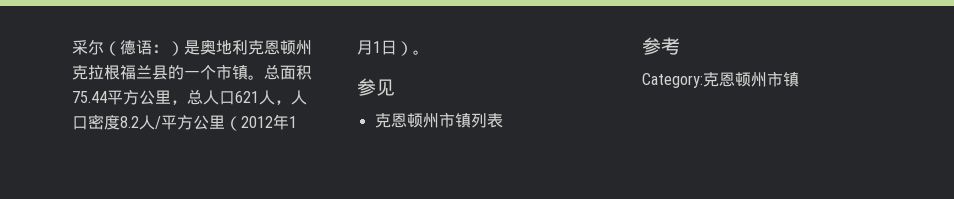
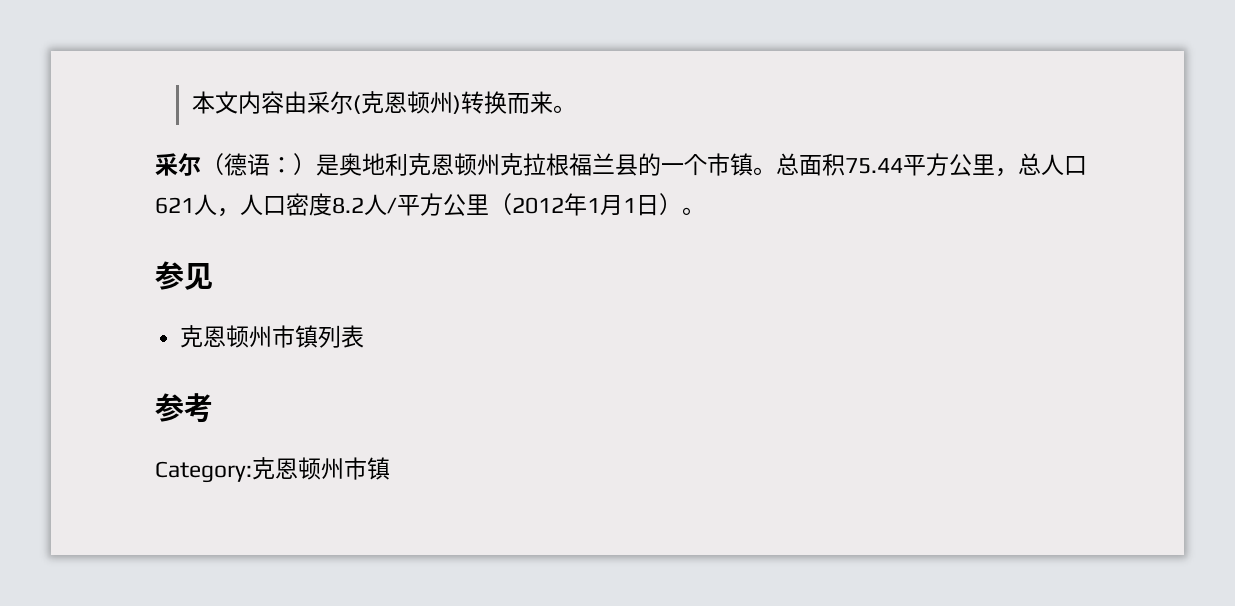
(72, 47) none -> [192,91,577,114] 本文内容由采尔(克恩顿州)转换而来。 //

